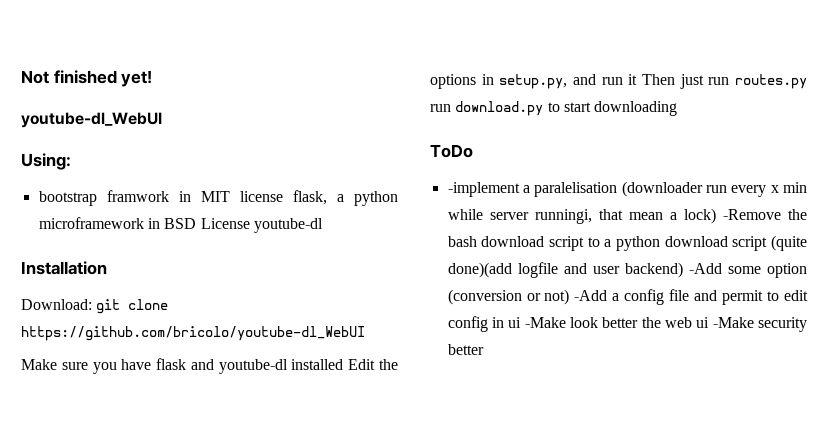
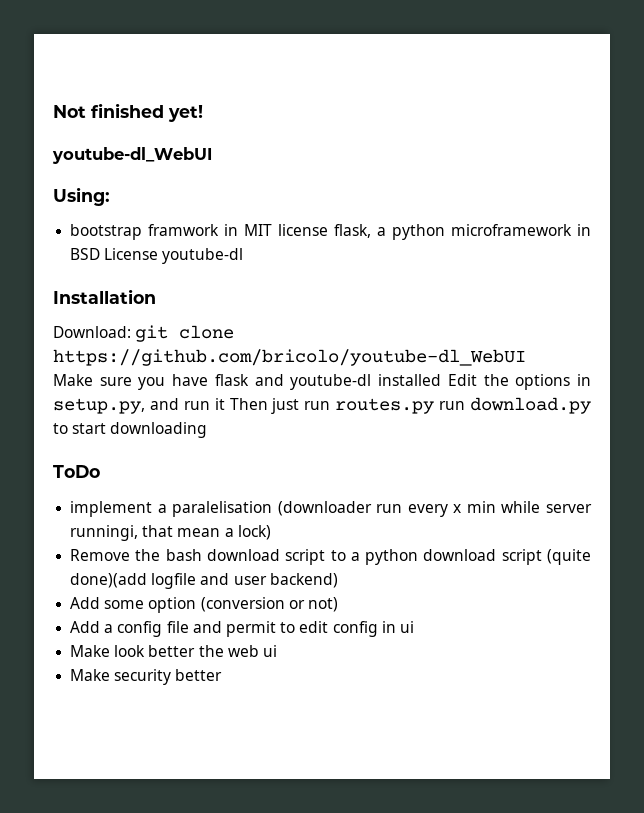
[447,182,520,197] -implement -> [70,501,153,517] implement
[722,209,781,220] -Remove -> [70,549,131,561] // Remove
[688,263,722,274] -Add -> [70,597,101,609] // Add
[574,290,608,301] -Add -> [70,621,101,633] // Add
[524,317,566,328] -Make -> [70,645,111,657] // Make
[712,317,754,328] -Make -> [70,669,111,681] // Make

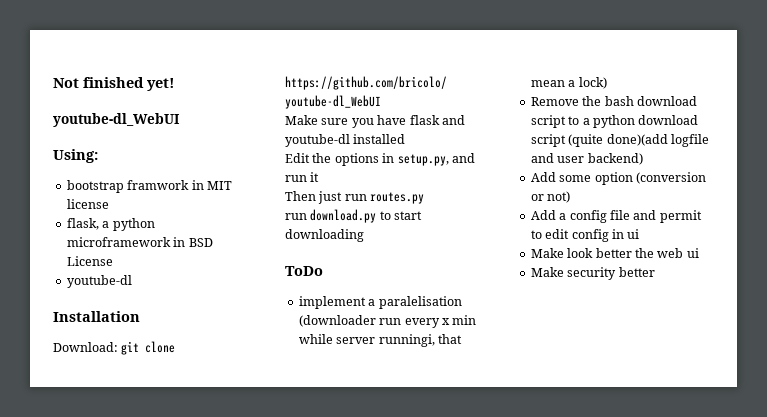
(329, 230) none -> (109, 204) //
(159, 254) none -> (113, 261) //
(442, 380) none -> (406, 139) //
(225, 404) none -> (320, 177) //
(435, 406) none -> (425, 198) //

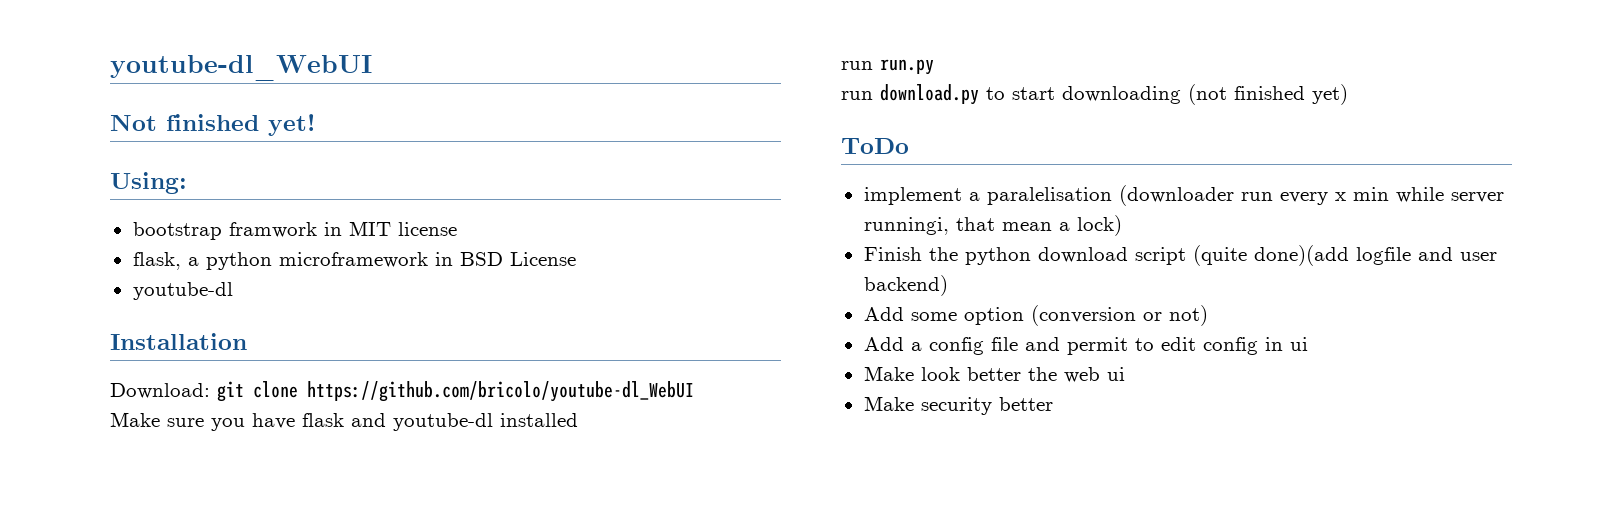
(53, 83) none -> [110,55,372,81] youtube-dl_WebUI //
[53,113,180,127] // youtube-dl_WebUI -> (315, 125) none
[285,153,475,166] [285,172,320,182] [285,191,425,204] Edit the options in setup.py, and run it // Then just run routes.py -> [841,59,934,75] run run.py
(364, 235) none -> [1188,84,1348,105] (not finished yet)
[530,96,697,106] [530,115,590,128] Remove the bash download script to a -> [863,247,958,261] Finish the

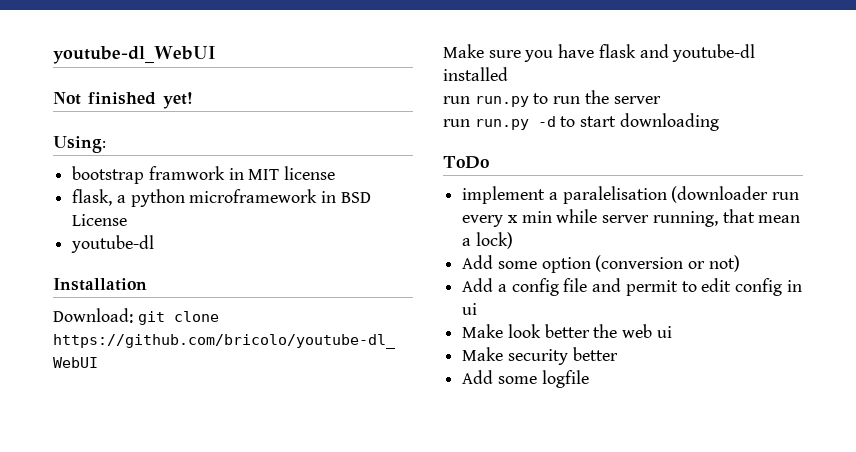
[841,84,979,105] // run download.py -> [533,90,661,104] [443,116,556,130] to run the server // run run.py -d
[1188,84,1348,105] (not finished yet) -> (719, 122) none
[863,217,949,235] runningi, -> [652,211,718,227] running,
[863,245,1497,266] [863,275,948,296] // Finish the python download script (quite done)(add logfile and user backend) -> (513, 240) none
(1053, 404) none -> [462,370,589,388] // Add some logfile

